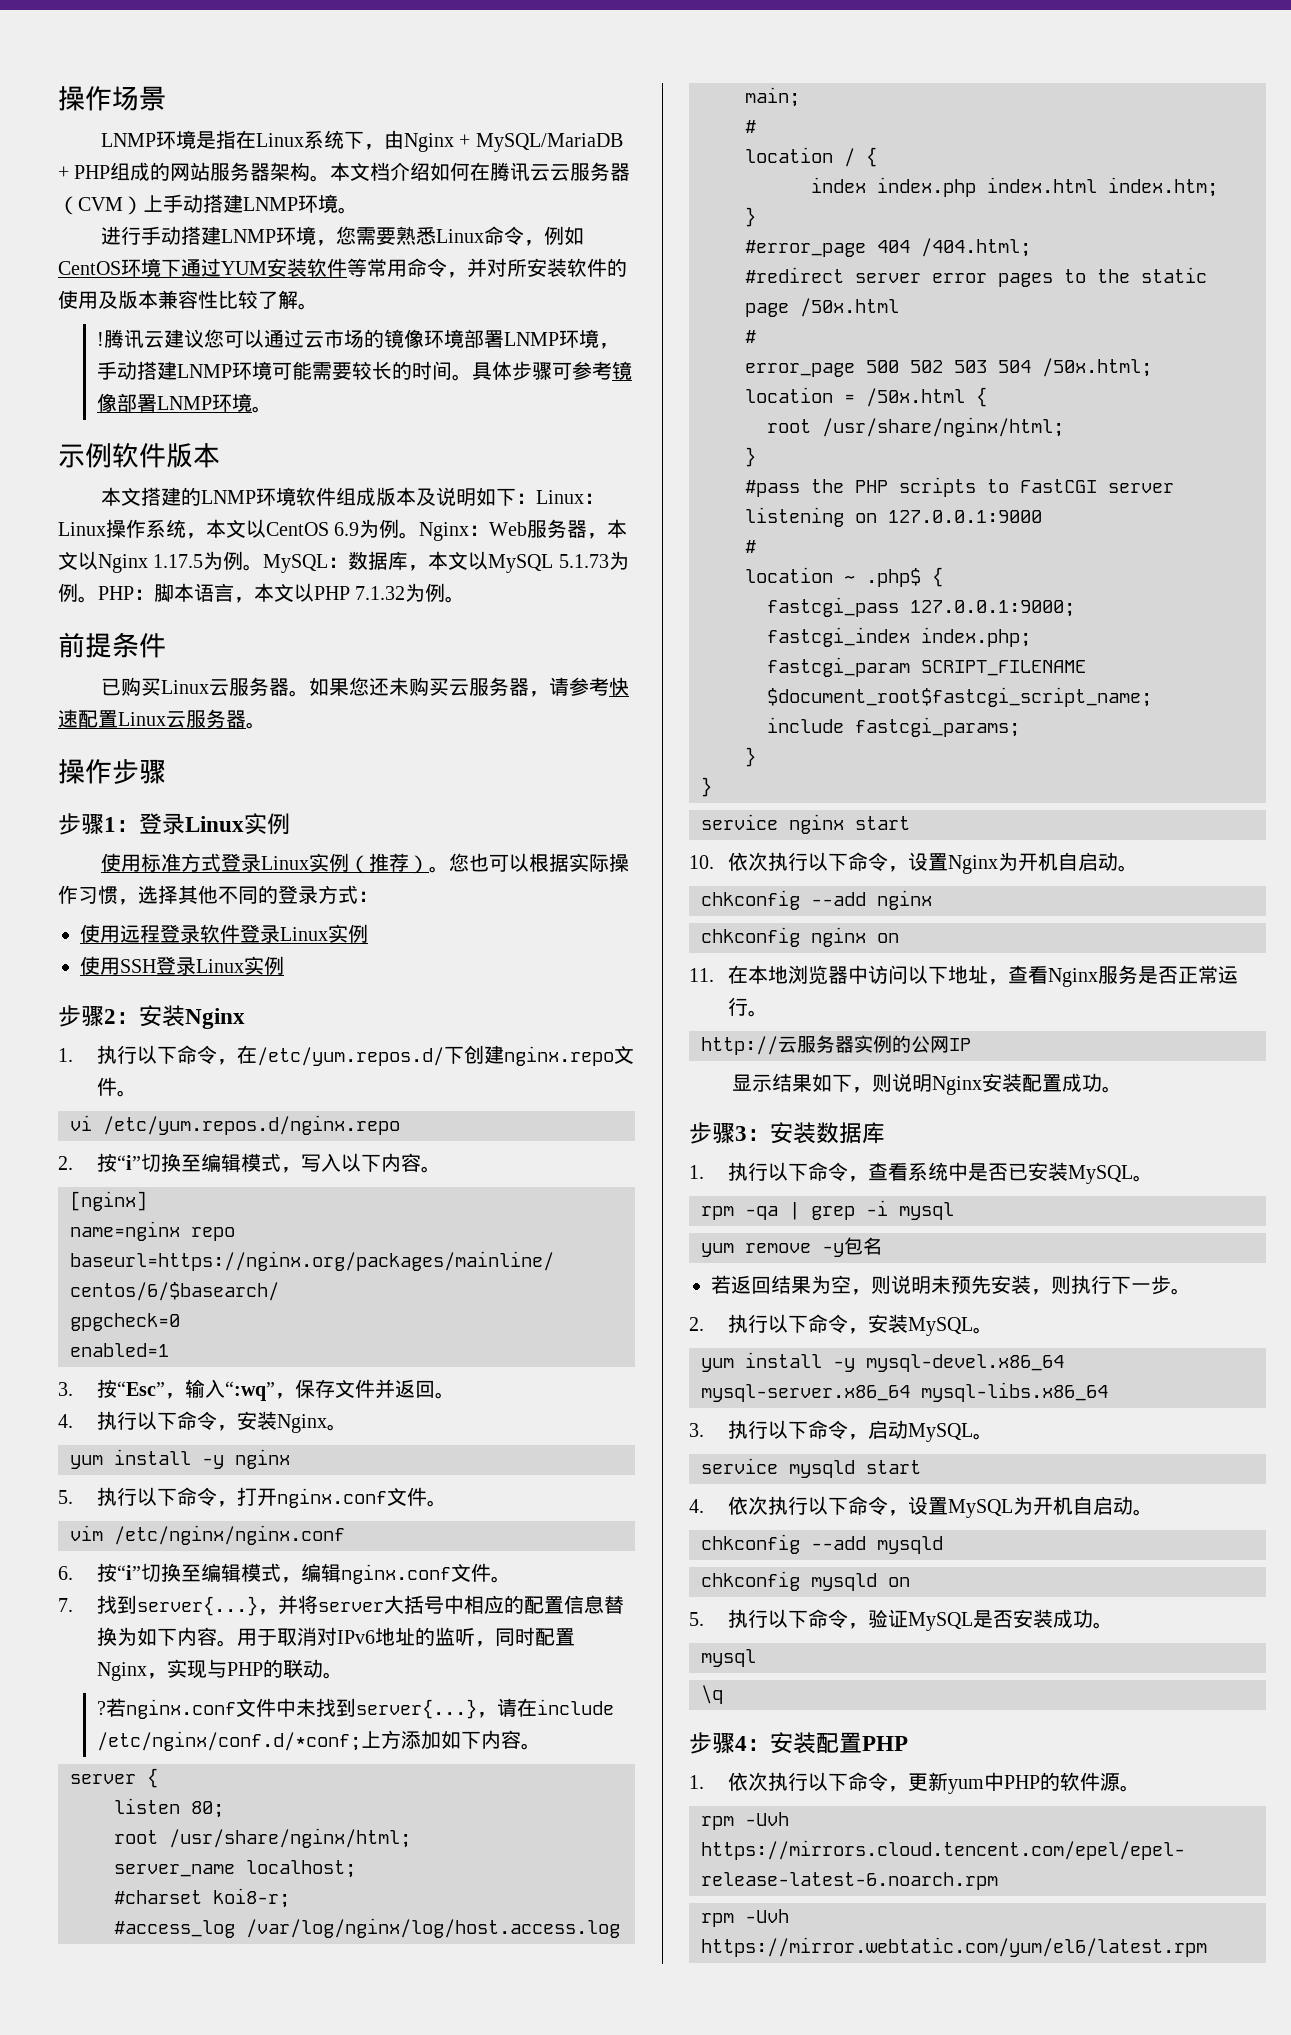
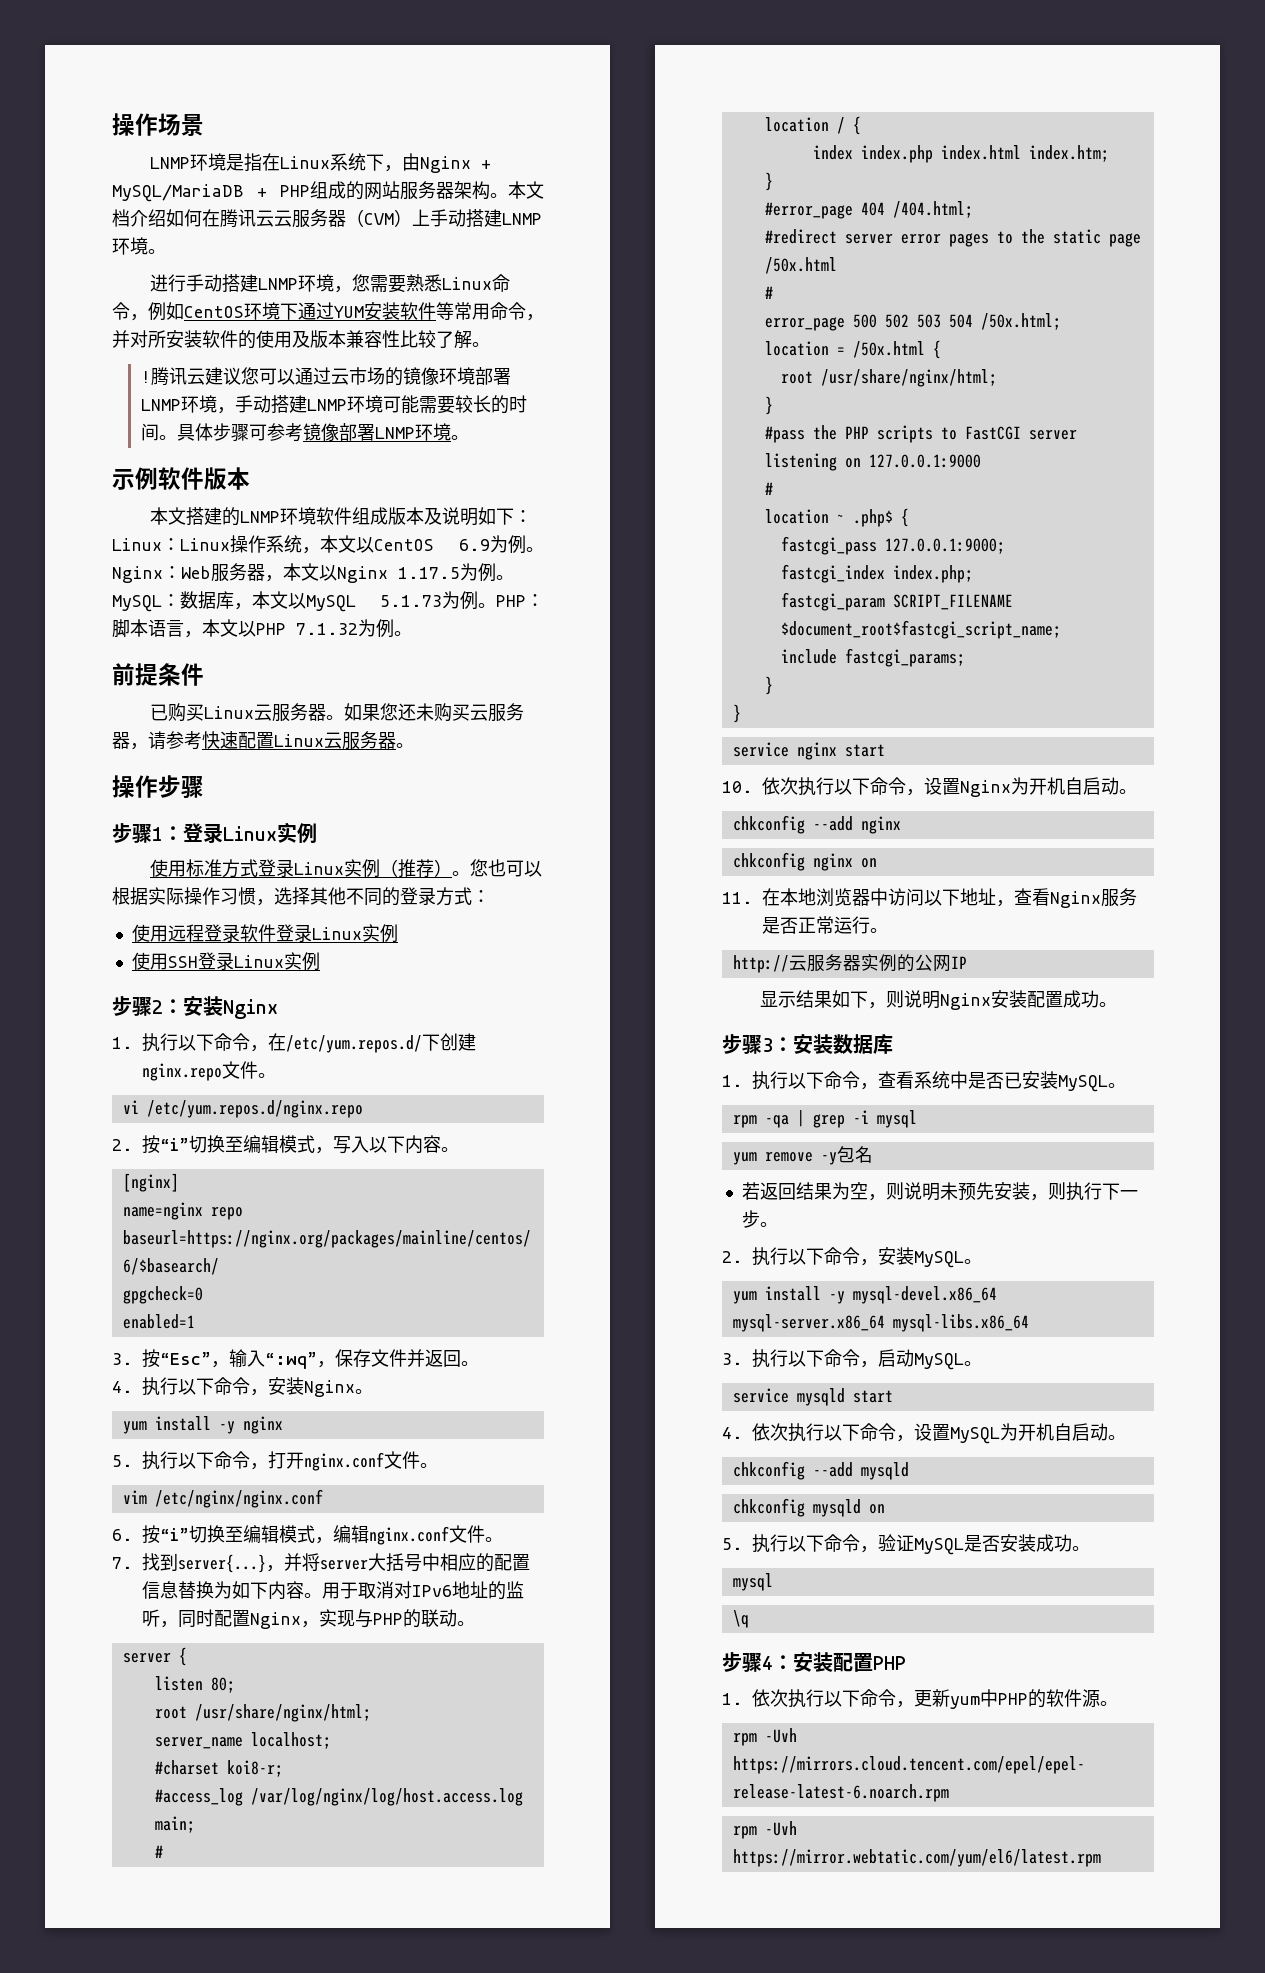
[97,1698,615,1719] [97,1730,542,1751] // ?若nginx.conf文件中未找到server{...}，请在include /etc/nginx/conf.d/*conf;上方添加如下内容。 -> (475, 1623) none

